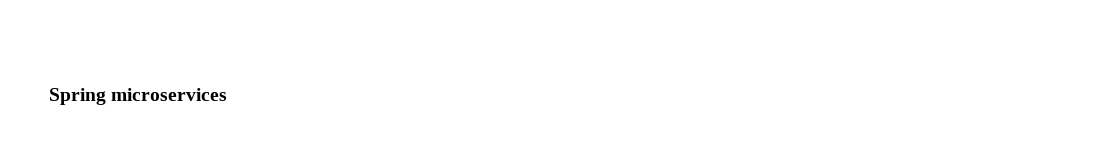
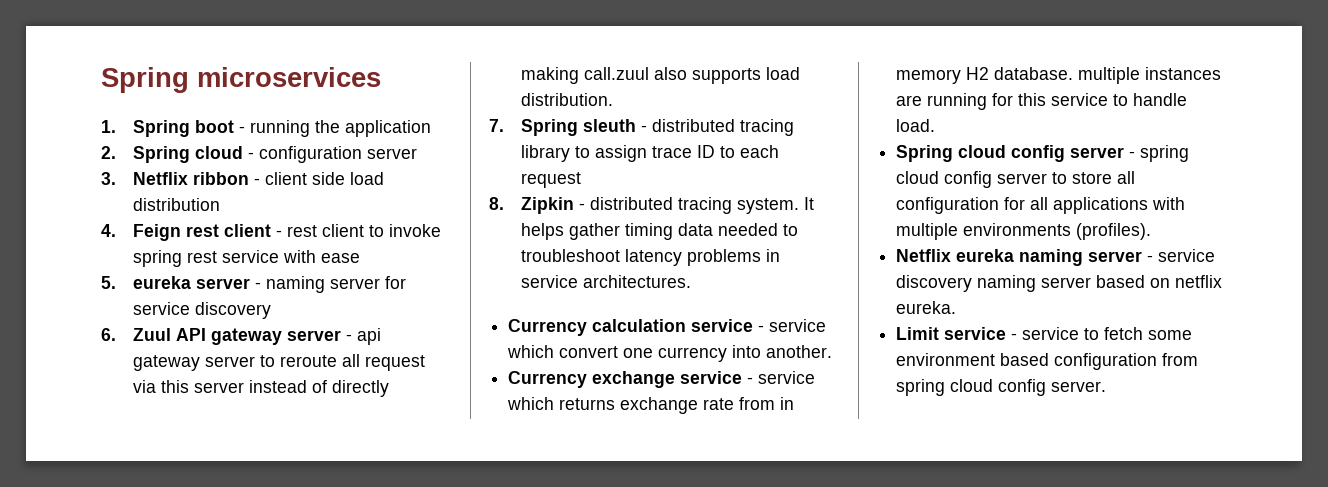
(228, 94) none -> [101,120,431,137] [101,146,417,163] [101,172,384,185] [132,198,220,211] [101,224,441,241] [132,250,360,267] [101,276,406,293] [132,302,271,319] [101,328,381,345] [132,354,425,371] [132,380,389,397] [520,67,800,84] [520,93,613,106] [489,119,794,136] [520,145,779,162] [520,172,581,188] [489,197,814,214] [520,223,798,240] [520,249,780,266] [520,275,691,288] [508,319,827,336] [507,345,833,362] [508,371,816,388] [507,397,795,414] [896,67,1222,84] [896,93,1188,110] [896,119,936,132] [896,145,1190,162] [896,171,1136,188] [896,197,1186,214] [896,223,1152,240] [896,249,1216,266] [896,275,1223,292] [896,301,957,314] [896,327,1193,340] [896,353,1199,370] [896,379,1107,396] // 1. Spring boot - running the application // 2. Spring cloud - configuration server // 3. Netflix ribbon - client side load distribution // 4. Feign rest client - rest client to invoke spring rest service with ease // 5. eureka server - naming server for service discovery // 6. Zuul API gateway server - api gateway server to reroute all request via this server instead of directly making call.zuul also supports load distribution. // 7. Spring sleuth - distributed tracing library to assign trace ID to each request // 8. Zipkin - distributed tracing system. It helps gather timing data needed to troubleshoot latency problems in service architectures. // Currency calculation service - service which convert one currency into another. // Currency exchange service - service which returns exchange rate from in memory H2 database. multiple instances are running for this service to handle load. // Spring cloud config server - spring cloud config server to store all configuration for all applications with multiple environments (profiles). // Netflix eureka naming server - service discovery naming server based on netflix eureka. // Limit service - service to fetch some environment based configuration from spring cloud config server.

